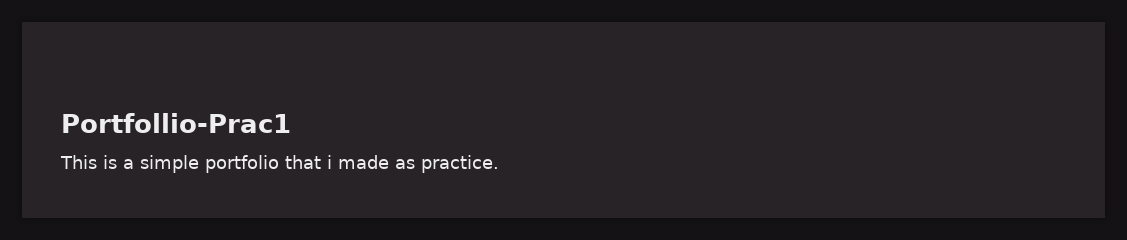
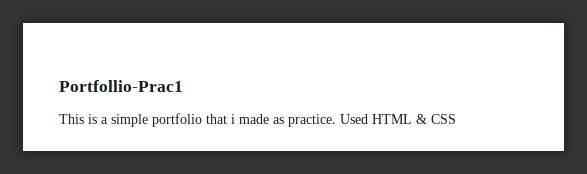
(499, 164) none -> [340,114,456,124] Used HTML & CSS

